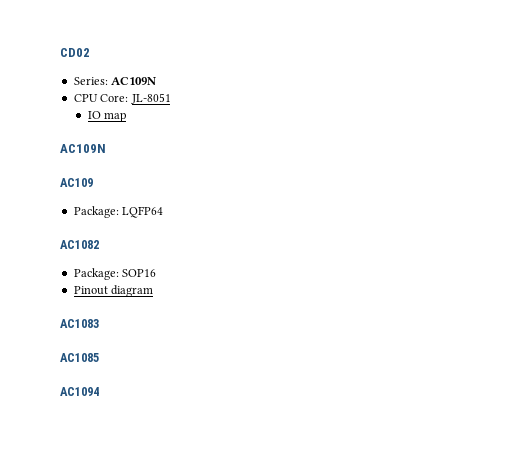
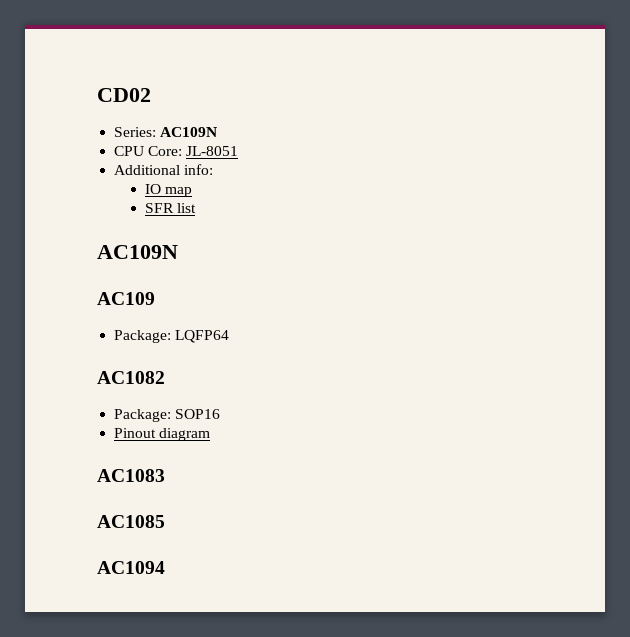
(171, 98) none -> [114,164,214,175] // Additional info:
(126, 117) none -> [144,203,196,213] // SFR list

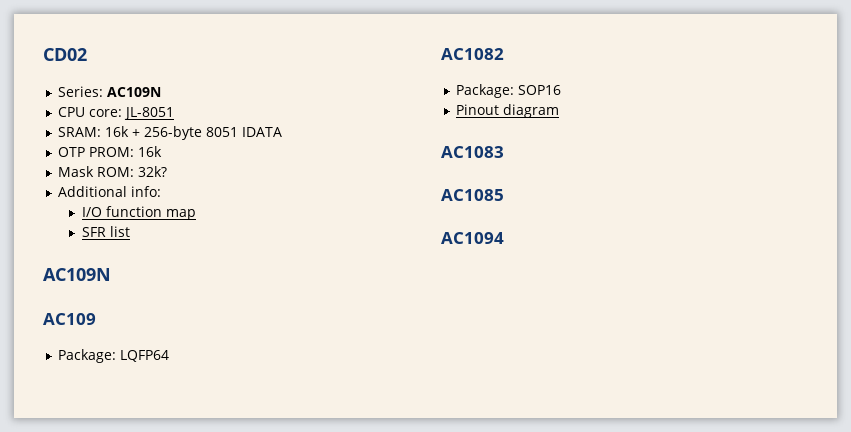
[148,146,183,156] Core: -> [89,109,123,117] core:
(239, 151) none -> [58,126,283,140] [58,146,163,157] [58,166,168,177] // SRAM: 16k + 256-byte 8051 IDATA // OTP PROM: 16k // Mask ROM: 32k?
[144,184,161,194] IO -> [81,206,162,217] I/O function

